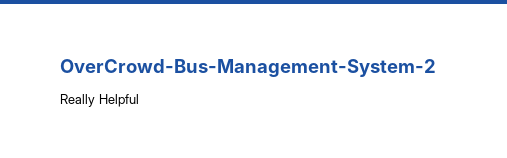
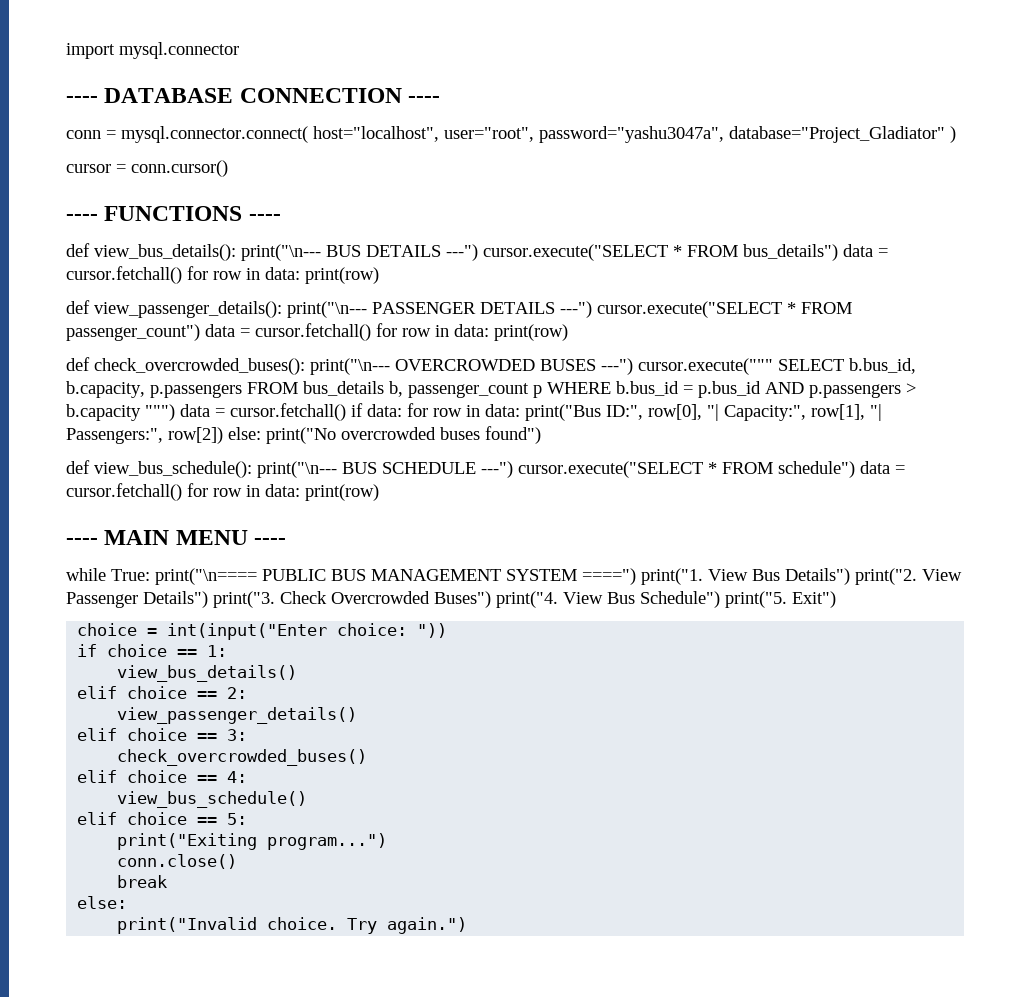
[60,59,436,77] [60,94,139,107] OverCrowd-Bus-Management-System-2 // Really Helpful -> [66,42,239,59] [66,88,441,103] [66,126,956,143] [66,160,228,177] [66,206,281,221] [66,243,888,261] [66,266,379,284] [66,300,852,318] [66,323,568,341] [66,357,916,375] [66,381,916,398] [66,403,882,421] [66,426,541,444] [66,460,905,478] [66,483,379,501] [66,530,287,545] [66,568,962,585] [66,591,836,608] [77,623,448,640] [77,644,228,657] [117,665,298,682] [77,686,248,699] [117,707,358,724] [77,728,248,741] [117,749,368,766] [77,770,248,783] [117,791,308,808] [77,812,248,825] [117,833,388,850] [117,854,238,869] [117,875,168,888] [77,896,128,909] [117,917,468,934] import mysql.connector // ---- DATABASE CONNECTION ---- // conn = mysql.connector.connect( host="localhost", user="root", password="yashu3047a", database="Project_Gladiator" ) // cursor = conn.cursor() // ---- FUNCTIONS ---- // def view_bus_details(): print("\n--- BUS DETAILS ---") cursor.execute("SELECT * FROM bus_details") data = cursor.fetchall() for row in data: print(row) // def view_passenger_details(): print("\n--- PASSENGER DETAILS ---") cursor.execute("SELECT * FROM passenger_count") data = cursor.fetchall() for row in data: print(row) // def check_overcrowded_buses(): print("\n--- OVERCROWDED BUSES ---") cursor.execute(""" SELECT b.bus_id, b.capacity, p.passengers FROM bus_details b, passenger_count p WHERE b.bus_id = p.bus_id AND p.passengers > b.capacity """) data = cursor.fetchall() if data: for row in data: print("Bus ID:", row[0], "| Capacity:", row[1], "| Passengers:", row[2]) else: print("No overcrowded buses found") // def view_bus_schedule(): print("\n--- BUS SCHEDULE ---") cursor.execute("SELECT * FROM schedule") data = cursor.fetchall() for row in data: print(row) // ---- MAIN MENU ---- // while True: print("\n==== PUBLIC BUS MANAGEMENT SYSTEM ====") print("1. View Bus Details") print("2. View Passenger Details") print("3. Check Overcrowded Buses") print("4. View Bus Schedule") print("5. Exit") // choice = int(input("Enter choice: ")) // if choice == 1: // view_bus_details() // elif choice == 2: // view_passenger_details() // elif choice == 3: // check_overcrowded_buses() // elif choice == 4: // view_bus_schedule() // elif choice == 5: // print("Exiting program...") // conn.close() // break // else: // print("Invalid choice. Try again.")

